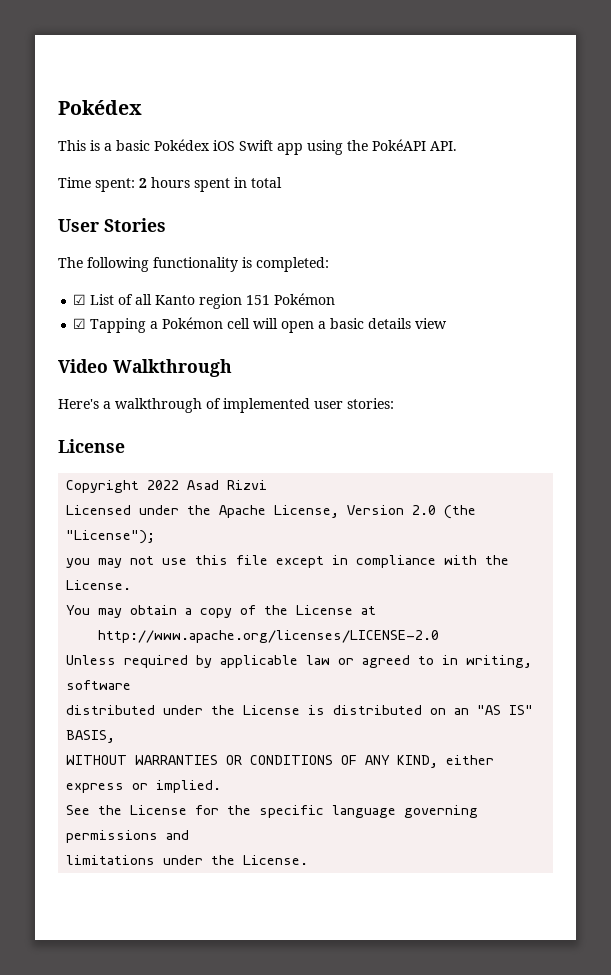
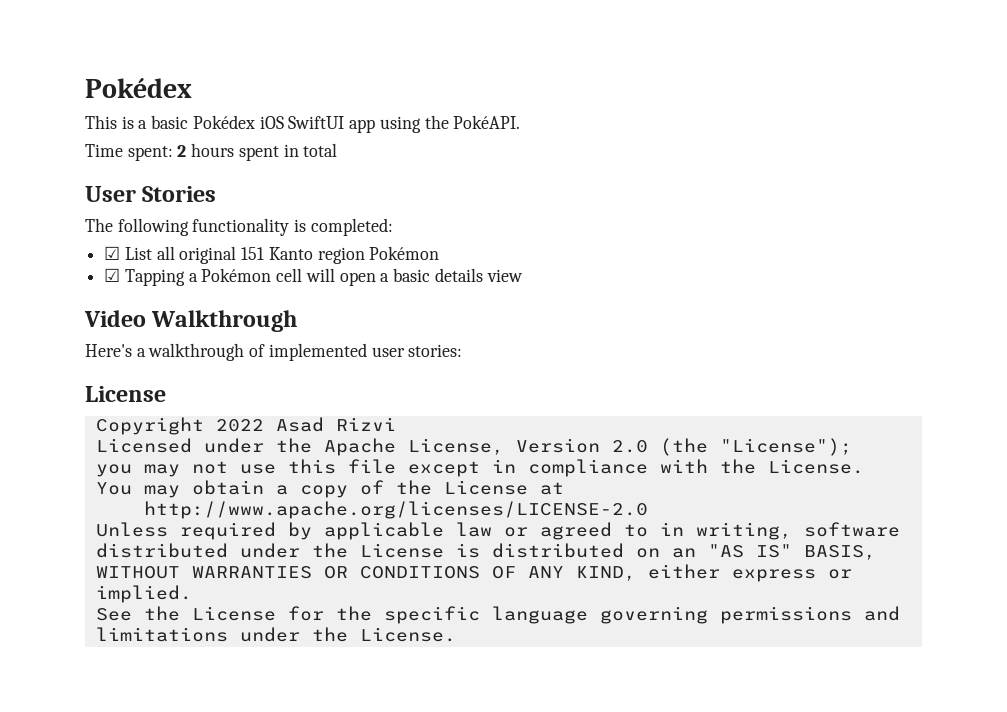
[239,140,273,151] Swift -> [288,116,345,129] SwiftUI
[372,139,457,151] PokéAPI API. -> [453,115,521,129] PokéAPI.
[118,294,153,305] of all -> [156,246,265,264] all original 151
[246,295,271,305] 151 -> (365, 255) none

